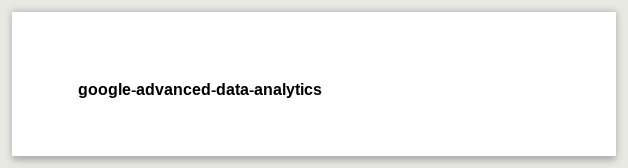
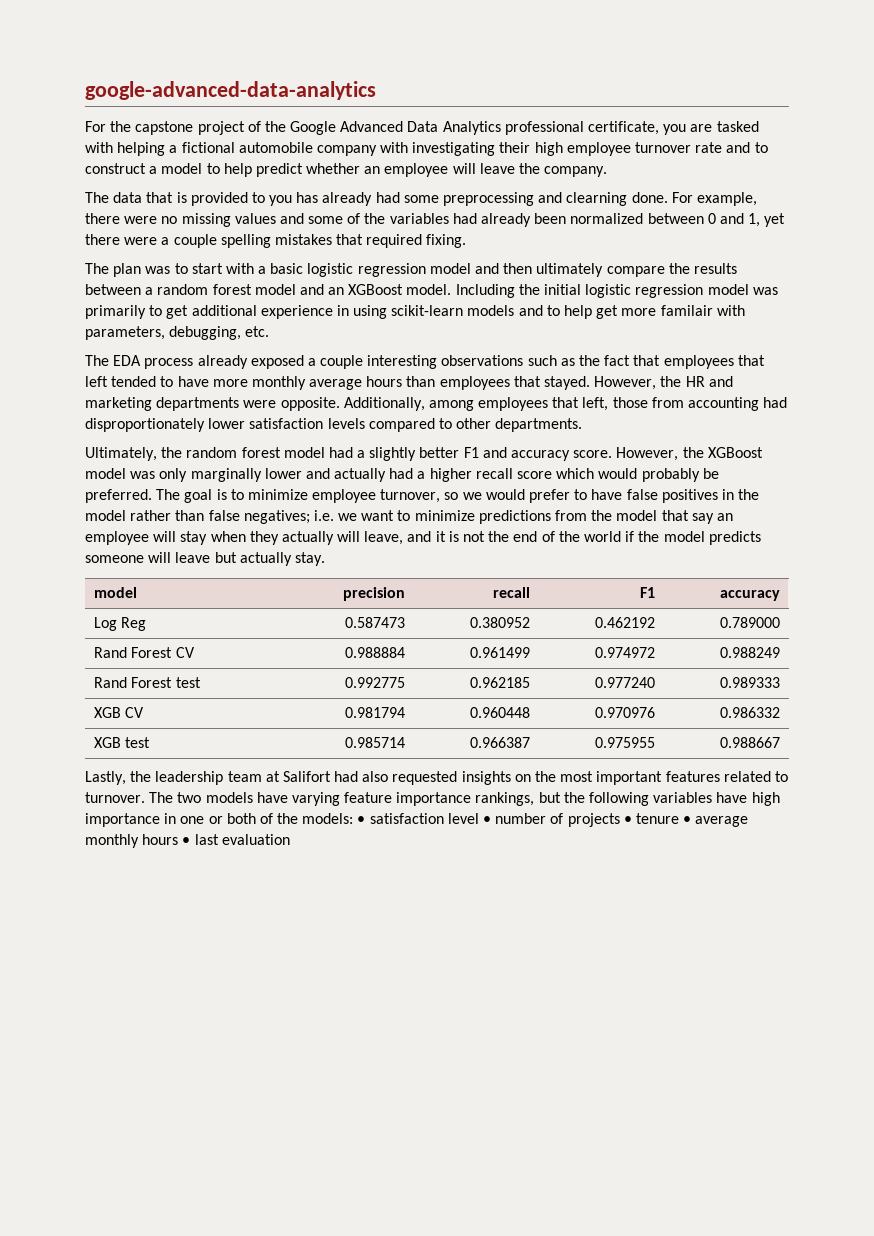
(322, 90) none -> [85,121,759,135] [85,142,768,156] [85,163,608,177] [85,192,757,206] [85,213,786,227] [85,234,467,248] [85,263,737,277] [85,284,778,298] [85,305,745,319] [85,326,270,340] [85,355,765,369] [85,376,733,390] [85,397,788,411] [85,418,583,432] [85,447,763,461] [85,468,719,482] [85,489,760,503] [85,510,733,524] [85,531,761,545] [85,552,325,566] [94,587,138,598] [342,587,405,601] [492,587,530,598] [639,587,655,598] [719,590,780,601] [94,617,147,631] [344,617,405,628] [469,617,530,628] [594,617,655,628] [719,617,780,628] [94,647,195,658] [344,647,405,658] [469,647,530,658] [594,647,655,658] [719,647,780,658] [94,677,201,688] [344,677,405,688] [469,677,530,688] [594,677,655,688] [719,677,780,688] [94,707,145,718] [344,707,405,718] [469,707,530,718] [594,707,655,718] [719,707,780,718] [94,737,151,748] [344,737,405,748] [469,737,530,748] [594,737,655,748] [719,737,780,748] [85,771,788,785] [85,792,780,806] [85,813,749,827] [85,834,290,848] // For the capstone project of the Google Advanced Data Analytics professional certificate, you are tasked with helping a fictional automobile company with investigating their high employee turnover rate and to construct a model to help predict whether an employee will leave the company. // The data that is provided to you has already had some preprocessing and clearning done. For example, there were no missing values and some of the variables had already been normalized between 0 and 1, yet there were a couple spelling mistakes that required fixing. // The plan was to start with a basic logistic regression model and then ultimately compare the results between a random forest model and an XGBoost model. Including the initial logistic regression model was primarily to get additional experience in using scikit-learn models and to help get more familair with parameters, debugging, etc. // The EDA process already exposed a couple interesting observations such as the fact that employees that left tended to have more monthly average hours than employees that stayed. However, the HR and marketing departments were opposite. Additionally, among employees that left, those from accounting had disproportionately lower satisfaction levels compared to other departments. // Ultimately, the random forest model had a slightly better F1 and accuracy score. However, the XGBoost model was only marginally lower and actually had a higher recall score which would probably be preferred. The goal is to minimize employee turnover, so we would prefer to have false positives in the model rather than false negatives; i.e. we want to minimize predictions from the model that say an employee will stay when they actually will leave, and it is not the end of the world if the model predicts someone will leave but actually stay. // model | precision | recall | F1 | accuracy // Log Reg | 0.587473 | 0.380952 | 0.462192 | 0.789000 // Rand Forest CV | 0.988884 | 0.961499 | 0.974972 | 0.988249 // Rand Forest test | 0.992775 | 0.962185 | 0.977240 | 0.989333 // XGB CV | 0.981794 | 0.960448 | 0.970976 | 0.986332 // XGB test | 0.985714 | 0.966387 | 0.975955 | 0.988667 // Lastly, the leadership team at Salifort had also requested insights on the most important features related to turnover. The two models have varying feature importance rankings, but the following variables have high importance in one or both of the models: • satisfaction level • number of projects • tenure • average monthly hours • last evaluation

